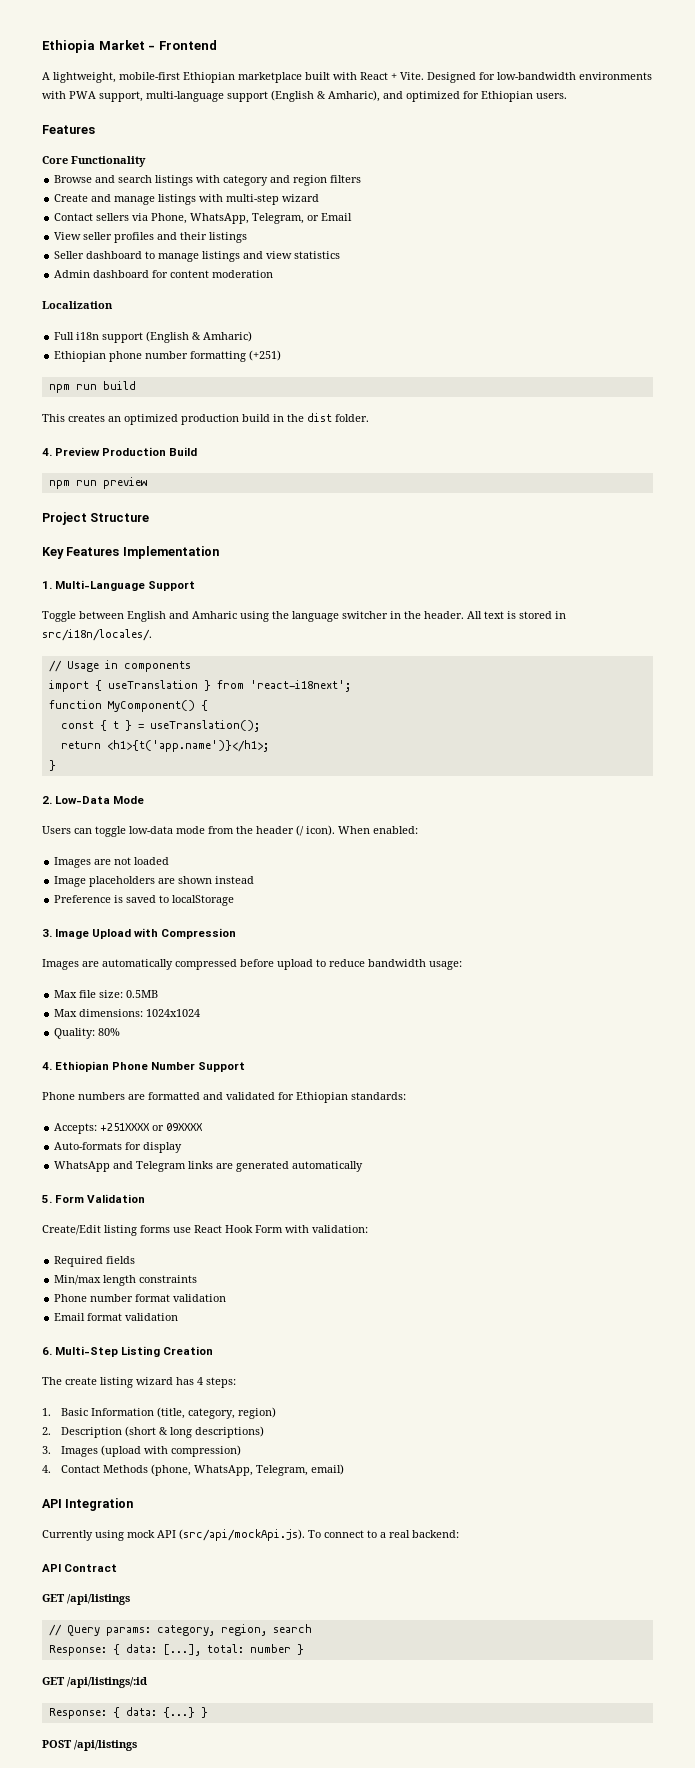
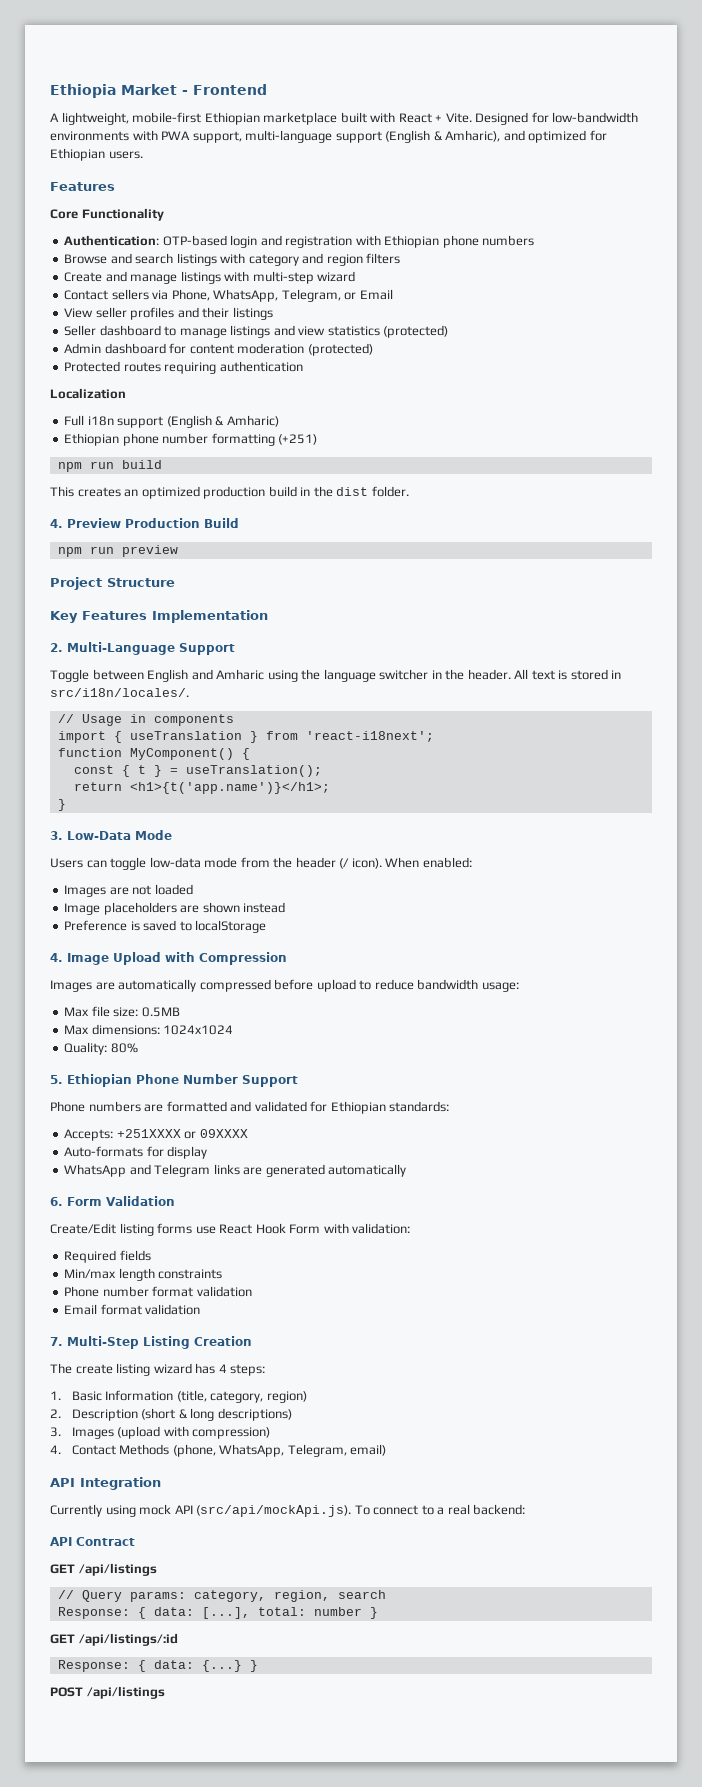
(146, 161) none -> [64,235,535,248] // Authentication: OTP-based login and registration with Ethiopian phone numbers
(341, 255) none -> [383,325,449,338] (protected)
(274, 274) none -> [307,343,373,356] [64,361,303,374] (protected) // Protected routes requiring authentication
[42,581,52,589] 1. -> [50,643,63,652] 2.
[42,796,52,804] 2. -> [50,831,63,840] 3.
[42,929,52,937] 3. -> [50,953,63,962] 4.
[42,1062,52,1070] 4. -> [50,1075,63,1084] 5.
[42,1195,52,1203] 5. -> [50,1197,63,1206] 6.
[42,1347,52,1355] 6. -> [50,1337,63,1346] 7.

